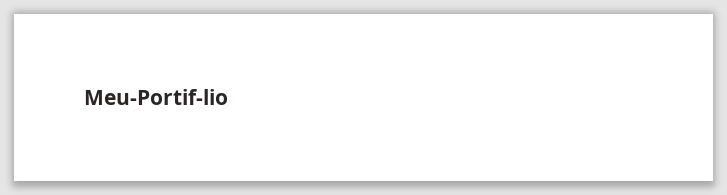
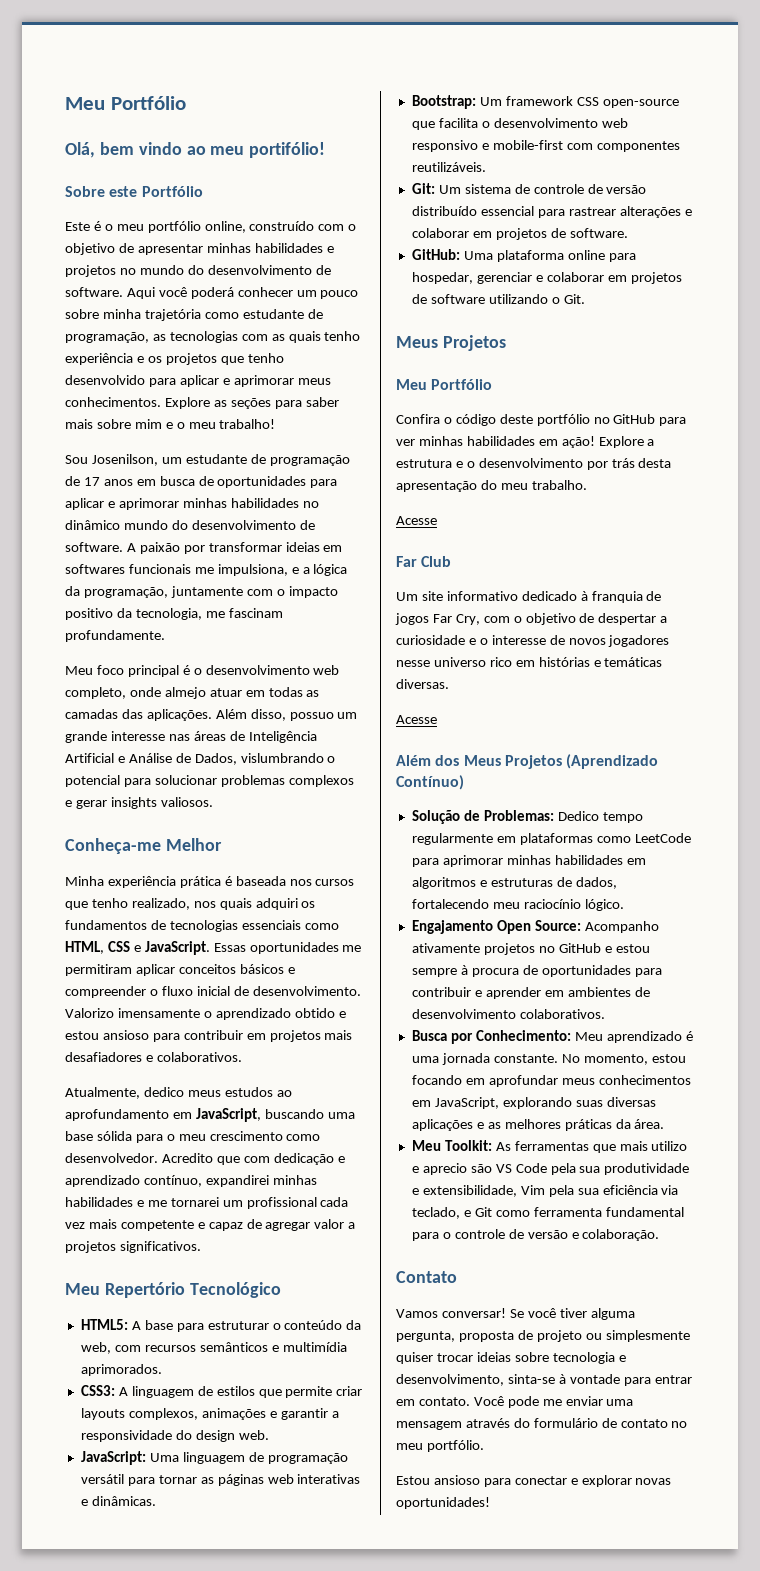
[84,89,228,105] Meu-Portif-lio -> [65,96,186,110] [65,142,326,158] [65,186,203,197] [65,221,357,233] [65,243,334,255] [65,265,331,277] [65,287,359,299] [65,309,323,321] [65,331,361,343] [65,353,284,365] [65,375,331,387] [65,397,339,409] [65,419,276,429] [65,454,350,466] [65,476,338,488] [65,498,319,510] [65,520,315,530] [65,542,343,554] [65,564,348,576] [65,586,338,598] [65,608,283,620] [65,630,165,642] [65,665,340,677] [65,687,320,699] [65,709,358,721] [65,731,317,743] [65,753,336,765] [65,775,354,787] [65,797,213,809] [65,838,222,854] [65,876,355,888] [65,898,316,910] [65,920,339,932] [65,941,362,955] [65,964,295,976] [65,986,361,998] [65,1008,346,1020] [65,1030,353,1042] [65,1052,242,1062] [65,1087,292,1099] [65,1108,355,1122] [65,1131,321,1143] [65,1153,345,1165] [65,1175,317,1187] [65,1197,349,1209] [65,1219,356,1231] [65,1241,201,1253] [65,1282,281,1298] [80,1319,362,1332] [80,1342,347,1354] [80,1364,162,1376] [80,1385,363,1398] [80,1408,339,1420] [80,1430,269,1442] [80,1451,348,1465] [80,1474,361,1486] [80,1496,156,1506] [411,95,679,109] [411,118,628,130] [411,140,680,152] [411,162,486,172] [411,183,647,194] [411,206,692,218] [411,228,628,240] [411,249,636,262] [411,272,682,284] [411,294,585,304] [396,335,506,351] [396,379,493,390] [396,414,687,426] [396,436,655,448] [396,458,672,470] [396,480,587,492] [396,516,437,525] [396,556,452,567] [396,591,662,603] [395,613,668,625] [396,635,670,647] [396,657,663,667] [396,679,449,689] [396,715,437,724] [396,754,659,769] [396,775,464,790] [411,810,643,824] [411,833,691,845] [411,855,646,867] [411,877,617,889] [411,899,624,911] [411,920,659,934] [411,943,650,955] [411,965,662,977] [411,987,650,999] [411,1009,605,1019] [411,1030,693,1044] [411,1053,686,1065] [411,1075,691,1087] [411,1097,656,1109] [411,1119,665,1131] [411,1140,688,1153] [411,1163,690,1175] [411,1185,679,1197] [411,1207,684,1219] [411,1229,660,1241] [396,1271,457,1283] [396,1308,635,1320] [396,1330,690,1342] [396,1352,626,1364] [396,1374,692,1386] [396,1396,634,1408] [396,1418,688,1430] [396,1440,484,1452] [396,1475,672,1487] [396,1497,490,1509] Meu Portfólio // Olá, bem vindo ao meu portifólio! // Sobre este Portfólio // Este é o meu portfólio online, construído com o objetivo de apresentar minhas habilidades e projetos no mundo do desenvolvimento de software. Aqui você poderá conhecer um pouco sobre minha trajetória como estudante de programação, as tecnologias com as quais tenho experiência e os projetos que tenho desenvolvido para aplicar e aprimorar meus conhecimentos. Explore as seções para saber mais sobre mim e o meu trabalho! // Sou Josenilson, um estudante de programação de 17 anos em busca de oportunidades para aplicar e aprimorar minhas habilidades no dinâmico mundo do desenvolvimento de software. A paixão por transformar ideias em softwares funcionais me impulsiona, e a lógica da programação, juntamente com o impacto positivo da tecnologia, me fascinam profundamente. // Meu foco principal é o desenvolvimento web completo, onde almejo atuar em todas as camadas das aplicações. Além disso, possuo um grande interesse nas áreas de Inteligência Artificial e Análise de Dados, vislumbrando o potencial para solucionar problemas complexos e gerar insights valiosos. // Conheça-me Melhor // Minha experiência prática é baseada nos cursos que tenho realizado, nos quais adquiri os fundamentos de tecnologias essenciais como HTML, CSS e JavaScript. Essas oportunidades me permitiram aplicar conceitos básicos e compreender o fluxo inicial de desenvolvimento. Valorizo imensamente o aprendizado obtido e estou ansioso para contribuir em projetos mais desafiadores e colaborativos. // Atualmente, dedico meus estudos ao aprofundamento em JavaScript, buscando uma base sólida para o meu crescimento como desenvolvedor. Acredito que com dedicação e aprendizado contínuo, expandirei minhas habilidades e me tornarei um profissional cada vez mais competente e capaz de agregar valor a projetos significativos. // Meu Repertório Tecnológico // HTML5: A base para estruturar o conteúdo da web, com recursos semânticos e multimídia aprimorados. // CSS3: A linguagem de estilos que permite criar layouts complexos, animações e garantir a responsividade do design web. // JavaScript: Uma linguagem de programação versátil para tornar as páginas web interativas e dinâmicas. // Bootstrap: Um framework CSS open-source que facilita o desenvolvimento web responsivo e mobile-first com componentes reutilizáveis. // Git: Um sistema de controle de versão distribuído essencial para rastrear alterações e colaborar em projetos de software. // GitHub: Uma plataforma online para hospedar, gerenciar e colaborar em projetos de software utilizando o Git. // Meus Projetos // Meu Portfólio // Confira o código deste portfólio no GitHub para ver minhas habilidades em ação! Explore a estrutura e o desenvolvimento por trás desta apresentação do meu trabalho. // Acesse // Far Club // Um site informativo dedicado à franquia de jogos Far Cry, com o objetivo de despertar a curiosidade e o interesse de novos jogadores nesse universo rico em histórias e temáticas diversas. // Acesse // Além dos Meus Projetos (Aprendizado Contínuo) // Solução de Problemas: Dedico tempo regularmente em plataformas como LeetCode para aprimorar minhas habilidades em algoritmos e estruturas de dados, fortalecendo meu raciocínio lógico. // Engajamento Open Source: Acompanho ativamente projetos no GitHub e estou sempre à procura de oportunidades para contribuir e aprender em ambientes de desenvolvimento colaborativos. // Busca por Conhecimento: Meu aprendizado é uma jornada constante. No momento, estou focando em aprofundar meus conhecimentos em JavaScript, explorando suas diversas aplicações e as melhores práticas da área. // Meu Toolkit: As ferramentas que mais utilizo e aprecio são VS Code pela sua produtividade e extensibilidade, Vim pela sua eficiência via teclado, e Git como ferramenta fundamental para o controle de versão e colaboração. // Contato // Vamos conversar! Se você tiver alguma pergunta, proposta de projeto ou simplesmente quiser trocar ideias sobre tecnologia e desenvolvimento, sinta-se à vontade para entrar em contato. Você pode me enviar uma mensagem através do formulário de contato no meu portfólio. // Estou ansioso para conectar e explorar novas oportunidades!

